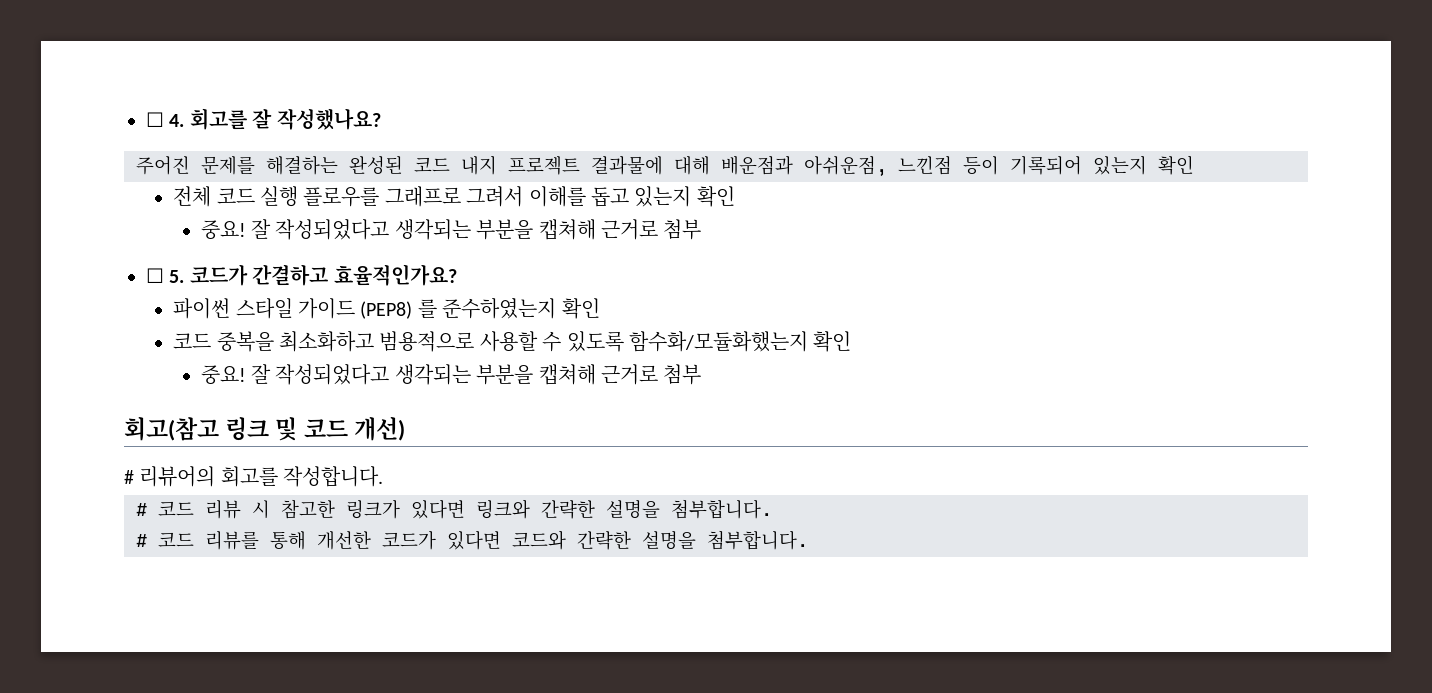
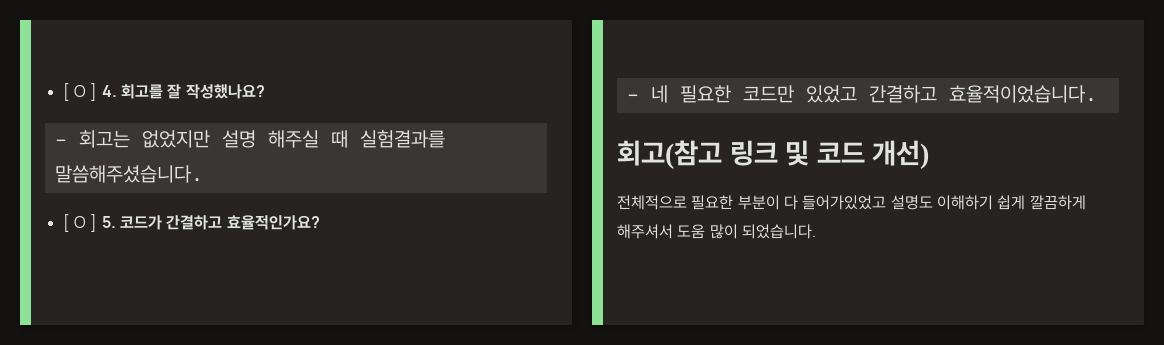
[146,112,164,127] ☐ -> [62,83,98,101] [ O ]
[136,155,1194,177] [173,186,735,207] [200,219,702,240] [146,264,457,286] [173,298,600,319] [173,331,852,352] [200,364,702,385] 주어진 문제를 해결하는 완성된 코드 내지 프로젝트 결과물에 대해 배운점과 아쉬운점, 느낀점 등이 기록되어 있는지 확인 // 전체 코드 실행 플로우를 그래프로 그려서 이해를 돕고 있는지 확인 // 중요! 잘 작성되었다고 생각되는 부분을 캡쳐해 근거로 첨부 // ☐ 5. 코드가 간결하고 효율적인가요? // 파이썬 스타일 가이드 (PEP8) 를 준수하였는지 확인 // 코드 중복을 최소화하고 범용적으로 사용할 수 있도록 함수화/모듈화했는지 확인 // 중요! 잘 작성되었다고 생각되는 부분을 캡쳐해 근거로 첨부 -> [54,130,445,148] [54,165,203,183] [62,214,320,232] [626,85,1097,103] - 회고는 없었지만 설명 해주실 때 실험결과를 말씀해주셨습니다. // [ O ] 5. 코드가 간결하고 효율적인가요? // - 네 필요한 코드만 있었고 간결하고 효율적이었습니다.
[124,466,384,487] [136,499,772,519] [136,530,808,550] # 리뷰어의 회고를 작성합니다. // # 코드 리뷰 시 참고한 링크가 있다면 링크와 간략한 설명을 첨부합니다. // # 코드 리뷰를 통해 개선한 코드가 있다면 코드와 간략한 설명을 첨부합니다. -> [617,195,1086,210] [617,224,816,239] 전체적으로 필요한 부분이 다 들어가있었고 설명도 이해하기 쉽게 깔끔하게 해주셔서 도움 많이 되었습니다.

